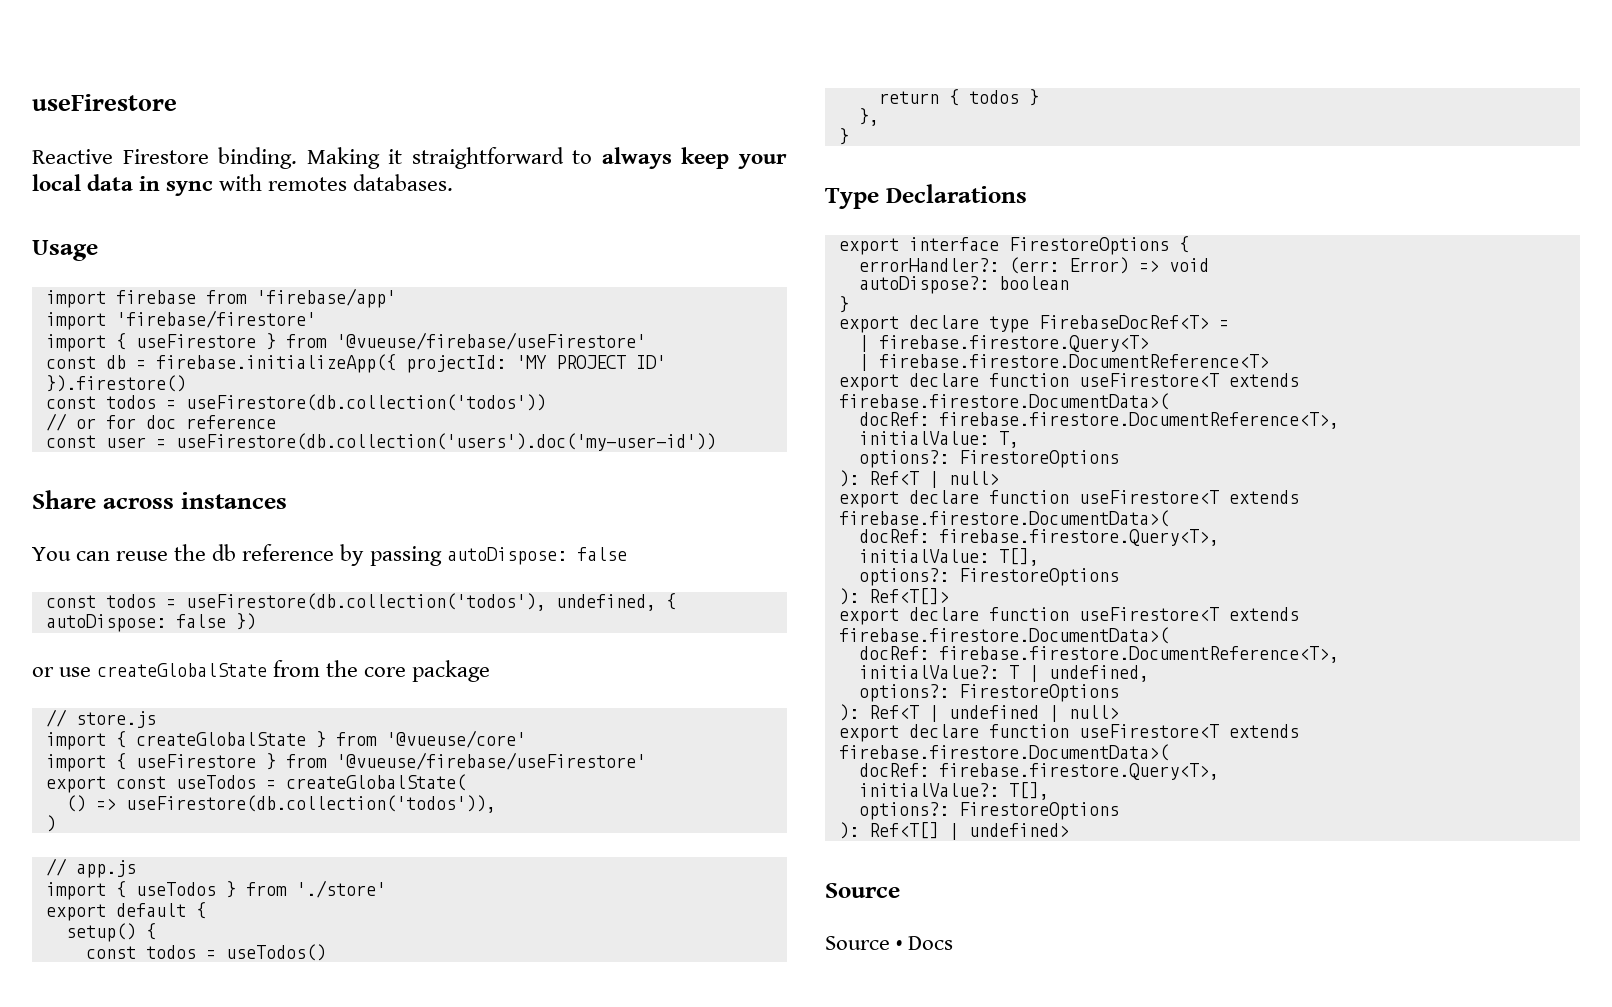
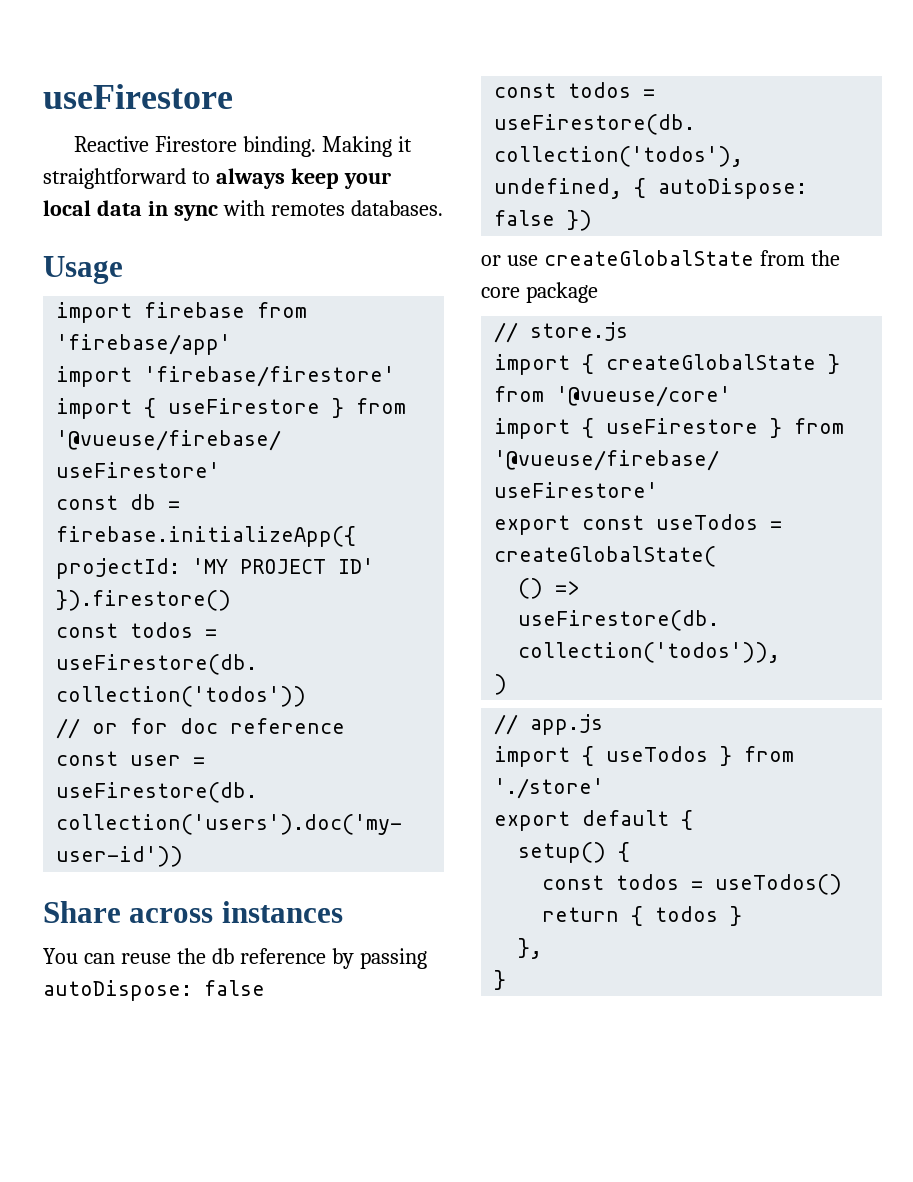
[825,184,1027,209] [838,236,1189,255] [858,257,1209,274] [858,276,1069,294] [838,296,849,313] [838,315,1229,333] [858,335,1149,352] [858,354,1269,371] [838,373,1299,391] [838,393,1169,410] [858,412,1339,429] [858,431,1019,448] [858,450,1119,468] [838,470,999,488] [838,490,1299,508] [838,510,1169,527] [858,529,1219,546] [858,548,1039,566] [858,568,1119,586] [838,588,949,605] [838,607,1299,625] [838,627,1169,644] [858,646,1339,663] [858,665,1149,682] [858,684,1119,702] [838,704,1119,722] [838,724,1299,742] [838,744,1169,761] [858,763,1219,780] [858,782,1049,800] [858,802,1119,820] [838,822,1069,840] [825,883,900,898] [825,936,954,950] // Type Declarations // export interface FirestoreOptions { // errorHandler?: (err: Error) => void // autoDispose?: boolean // } // export declare type FirebaseDocRef<T> = // | firebase.firestore.Query<T> // | firebase.firestore.DocumentReference<T> // export declare function useFirestore<T extends firebase.firestore.DocumentData>( // docRef: firebase.firestore.DocumentReference<T>, // initialValue: T, // options?: FirestoreOptions // ): Ref<T | null> // export declare function useFirestore<T extends firebase.firestore.DocumentData>( // docRef: firebase.firestore.Query<T>, // initialValue: T[], // options?: FirestoreOptions // ): Ref<T[]> // export declare function useFirestore<T extends firebase.firestore.DocumentData>( // docRef: firebase.firestore.DocumentReference<T>, // initialValue?: T | undefined, // options?: FirestoreOptions // ): Ref<T | undefined | null> // export declare function useFirestore<T extends firebase.firestore.DocumentData>( // docRef: firebase.firestore.Query<T>, // initialValue?: T[], // options?: FirestoreOptions // ): Ref<T[] | undefined> // Source // Source • Docs -> (507, 980) none

